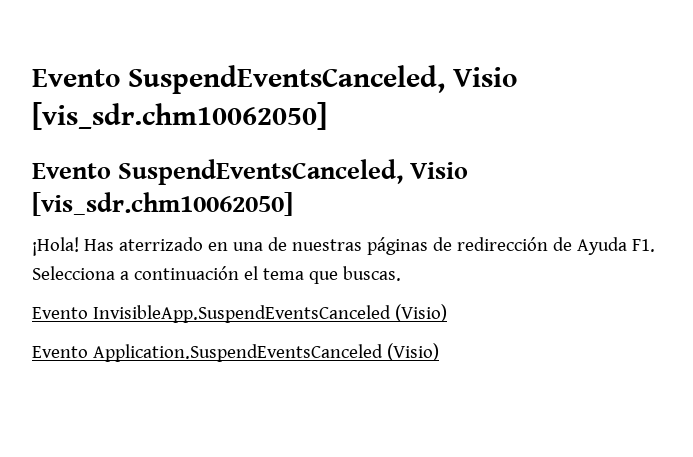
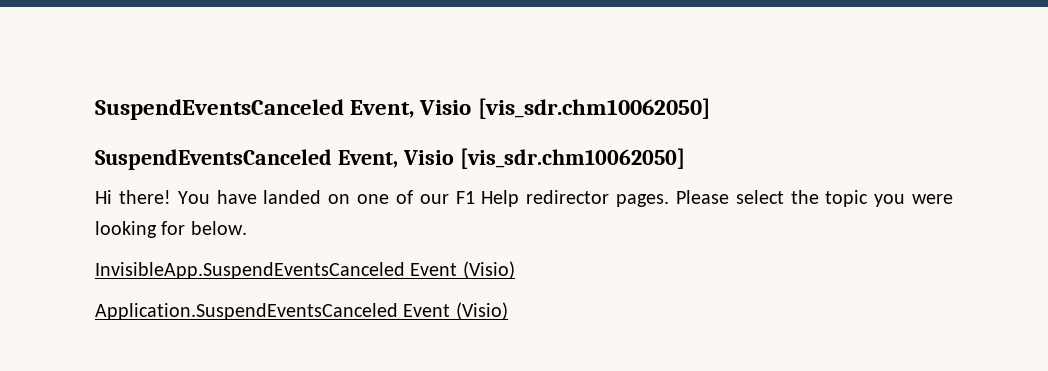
[32,65,517,94] [32,102,327,130] [32,159,469,185] [32,192,293,216] [32,237,655,256] [32,266,401,284] [32,305,391,323] Evento SuspendEventsCanceled, Visio [vis_sdr.chm10062050] // Evento SuspendEventsCanceled, Visio [vis_sdr.chm10062050] // ¡Hola! Has aterrizado en una de nuestras páginas de redirección de Ayuda F1. Selecciona a continuación el tema que buscas. // Evento InvisibleApp.SuspendEventsCanceled -> [95,98,710,120] [95,148,685,170] [95,190,954,207] [95,221,247,238] [95,262,458,279] SuspendEventsCanceled Event, Visio [vis_sdr.chm10062050] // SuspendEventsCanceled Event, Visio [vis_sdr.chm10062050] // Hi there! You have landed on one of our F1 Help redirector pages. Please select the topic you were looking for below. // InvisibleApp.SuspendEventsCanceled Event
[32,344,383,362] Evento Application.SuspendEventsCanceled -> [95,303,451,320] Application.SuspendEventsCanceled Event

